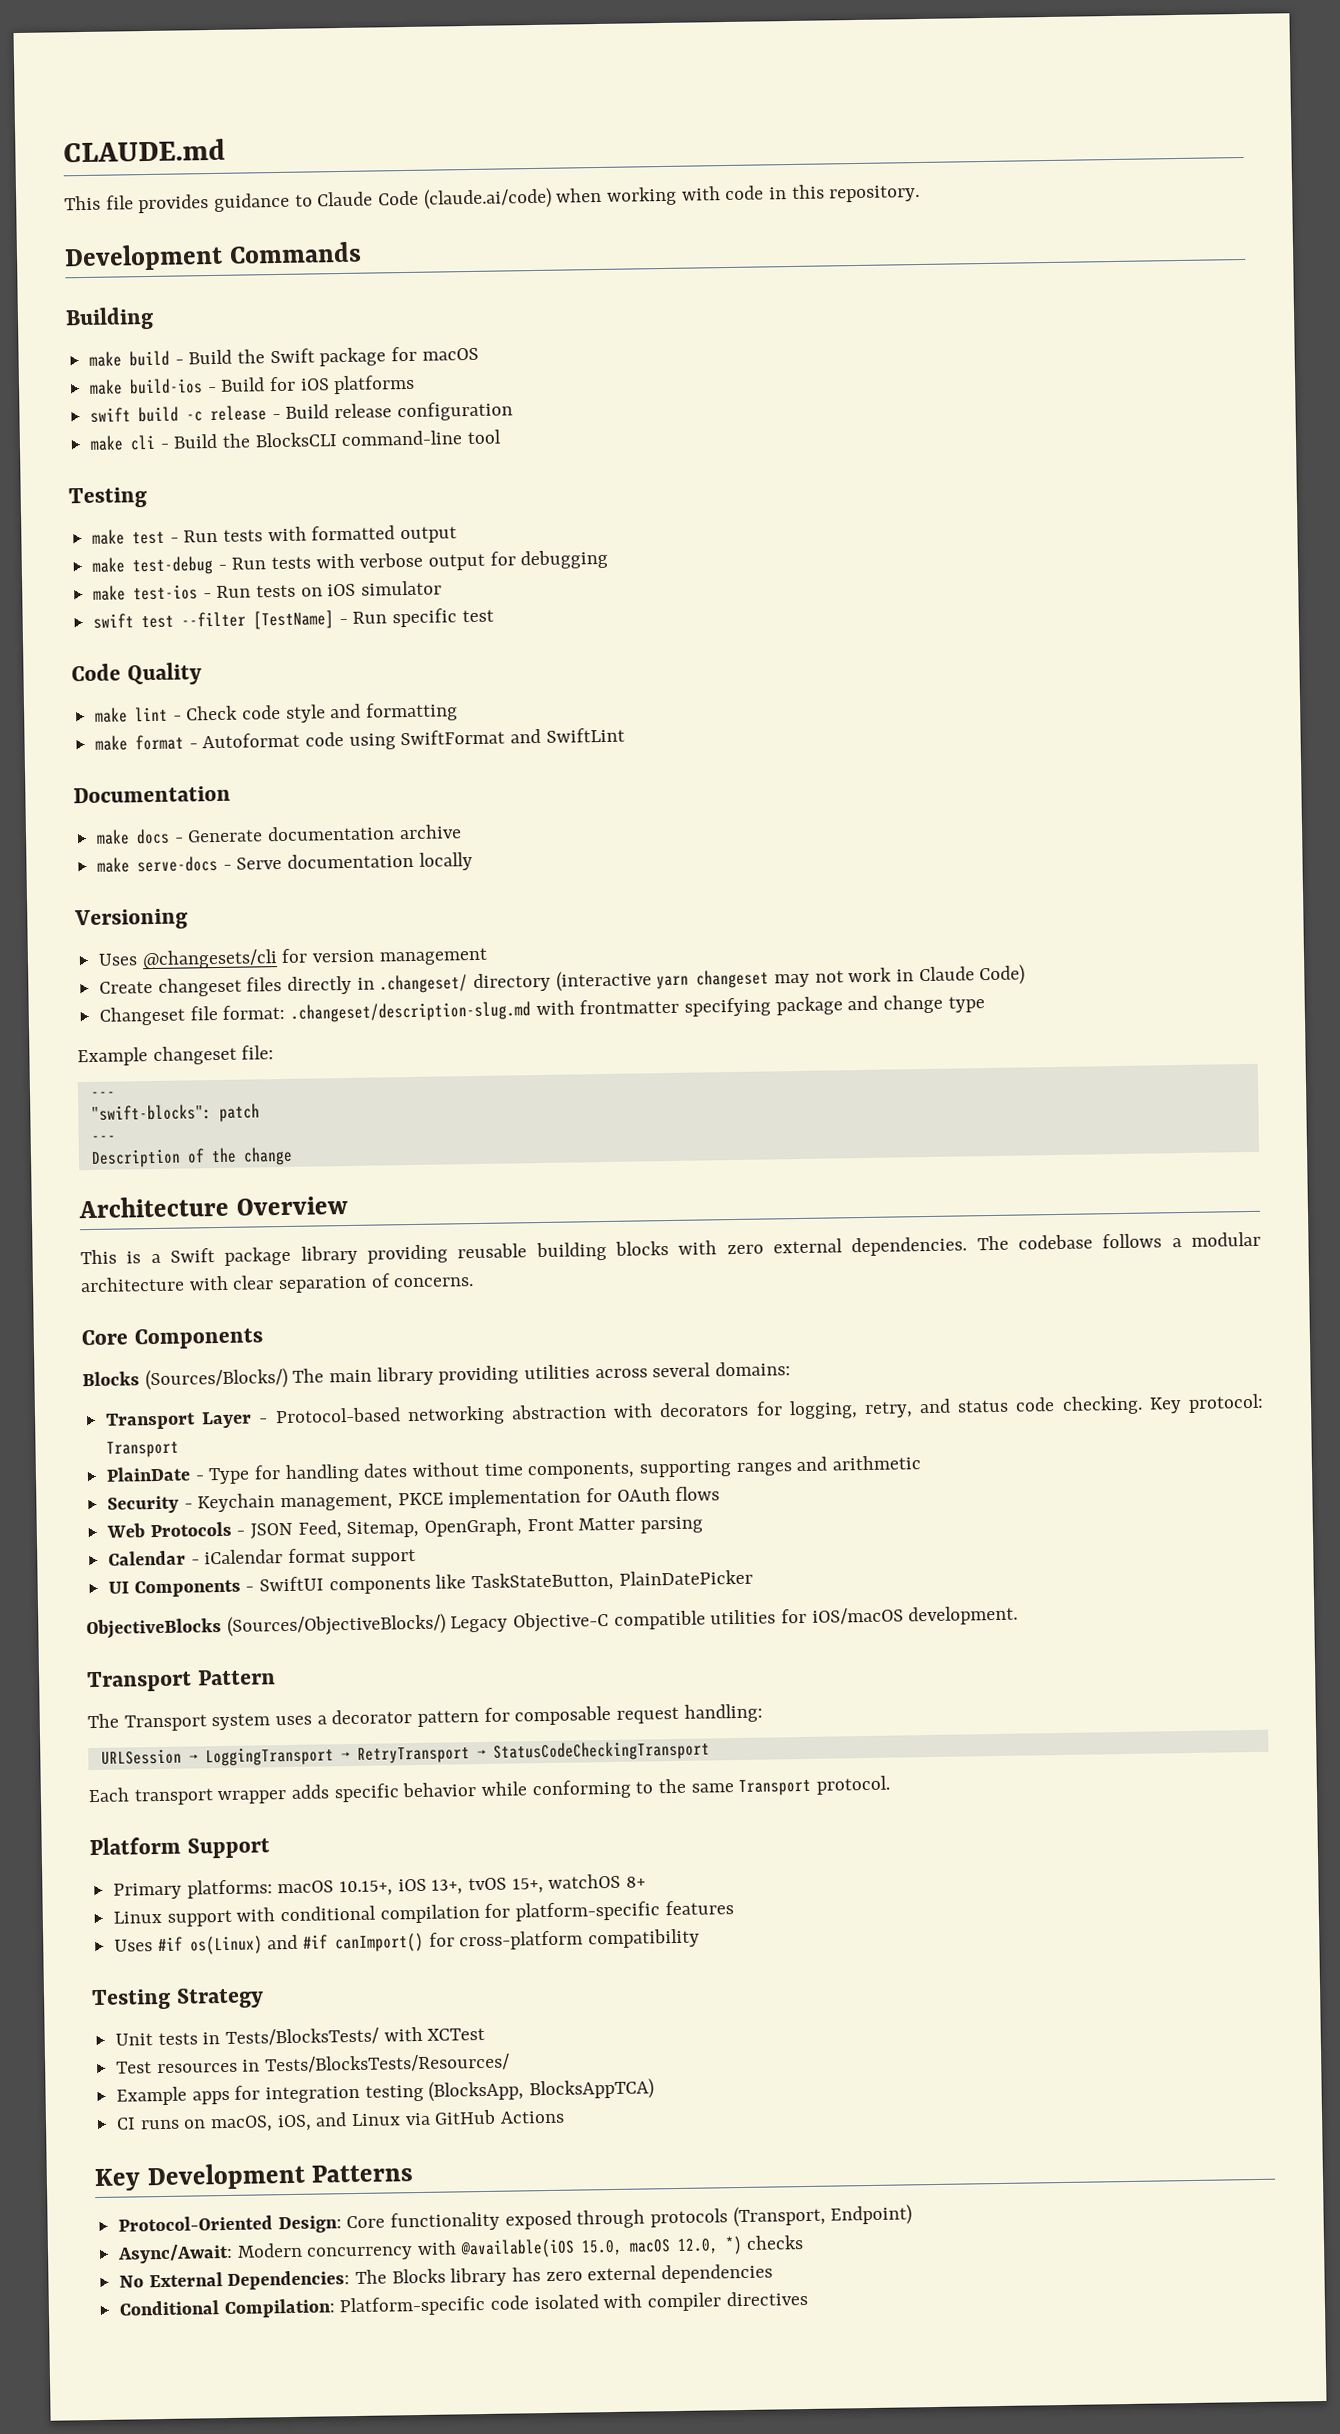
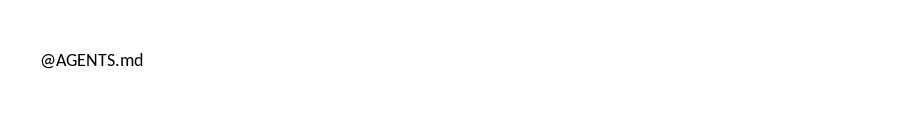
[63,138,226,163] [64,184,921,214] [64,241,362,272] [65,306,154,331] [89,346,479,367] [89,374,416,395] [90,401,513,423] [90,429,502,451] [68,487,147,509] [92,525,458,545] [92,549,609,576] [93,580,443,601] [93,608,494,630] [71,662,202,686] [95,702,459,723] [95,727,625,751] [73,785,231,804] [96,824,462,845] [97,852,473,873] [74,908,188,931] [98,947,488,970] [99,964,1026,997] [99,994,985,1026] [77,1045,275,1067] [89,1091,116,1098] [90,1103,260,1123] [90,1135,116,1142] [90,1146,293,1168] [78,1195,348,1219] [80,1231,1261,1266] [80,1273,475,1294] [81,1327,263,1350] [82,1361,792,1391] [105,1393,1264,1430] [106,1440,180,1458] [106,1455,922,1485] [107,1486,721,1514] [106,1516,704,1539] [108,1548,416,1567] [108,1569,753,1598] [86,1605,1019,1640] [86,1669,276,1693] [87,1703,763,1732] [100,1740,710,1767] [88,1775,891,1806] [89,1836,270,1859] [113,1873,647,1900] [113,1900,734,1927] [114,1928,701,1955] [91,1987,264,2011] [115,2026,486,2046] [116,2053,511,2074] [116,2078,655,2106] [116,2109,566,2133] [94,2162,414,2192] [118,2204,913,2234] [117,2235,805,2264] [119,2263,774,2291] [119,2290,808,2319] CLAUDE.md // This file provides guidance to Claude Code (claude.ai/code) when working with code in this repository. // Development Commands // Building // make build - Build the Swift package for macOS // make build-ios - Build for iOS platforms // swift build -c release - Build release configuration // make cli - Build the BlocksCLI command-line tool // Testing // make test - Run tests with formatted output // make test-debug - Run tests with verbose output for debugging // make test-ios - Run tests on iOS simulator // swift test --filter [TestName] - Run specific test // Code Quality // make lint - Check code style and formatting // make format - Autoformat code using SwiftFormat and SwiftLint // Documentation // make docs - Generate documentation archive // make serve-docs - Serve documentation locally // Versioning // Uses @changesets/cli for version management // Create changeset files directly in .changeset/ directory (interactive yarn changeset may not work in Claude Code) // Changeset file format: .changeset/description-slug.md with frontmatter specifying package and change type // Example changeset file: // --- // "swift-blocks": patch // --- // Description of the change // Architecture Overview // This is a Swift package library providing reusable building blocks with zero external dependencies. The codebase follows a modular architecture with clear separation of concerns. // Core Components // Blocks (Sources/Blocks/) The main library providing utilities across several domains: // Transport Layer - Protocol-based networking abstraction with decorators for logging, retry, and status code checking. Key protocol: Transport // PlainDate - Type for handling dates without time components, supporting ranges and arithmetic // Security - Keychain management, PKCE implementation for OAuth flows // Web Protocols - JSON Feed, Sitemap, OpenGraph, Front Matter parsing // Calendar - iCalendar format support // UI Components - SwiftUI components like TaskStateButton, PlainDatePicker // ObjectiveBlocks (Sources/ObjectiveBlocks/) Legacy Objective-C compatible utilities for iOS/macOS development. // Transport Pattern // The Transport system uses a decorator pattern for composable request handling: // URLSession → LoggingTransport → RetryTransport → StatusCodeCheckingTransport // Each transport wrapper adds specific behavior while conforming to the same Transport protocol. // Platform Support // Primary platforms: macOS 10.15+, iOS 13+, tvOS 15+, watchOS 8+ // Linux support with conditional compilation for platform-specific features // Uses #if os(Linux) and #if canImport() for cross-platform compatibility // Testing Strategy // Unit tests in Tests/BlocksTests/ with XCTest // Test resources in Tests/BlocksTests/Resources/ // Example apps for integration testing (BlocksApp, BlocksAppTCA) // CI runs on macOS, iOS, and Linux via GitHub Actions // Key Development Patterns // Protocol-Oriented Design: Core functionality exposed through protocols (Transport, Endpoint) // Async/Await: Modern concurrency with @available(iOS 15.0, macOS 12.0, *) checks // No External Dependencies: The Blocks library has zero external dependencies // Conditional Compilation: Platform-specific code isolated with compiler directives -> [40,53,143,69] @AGENTS.md

